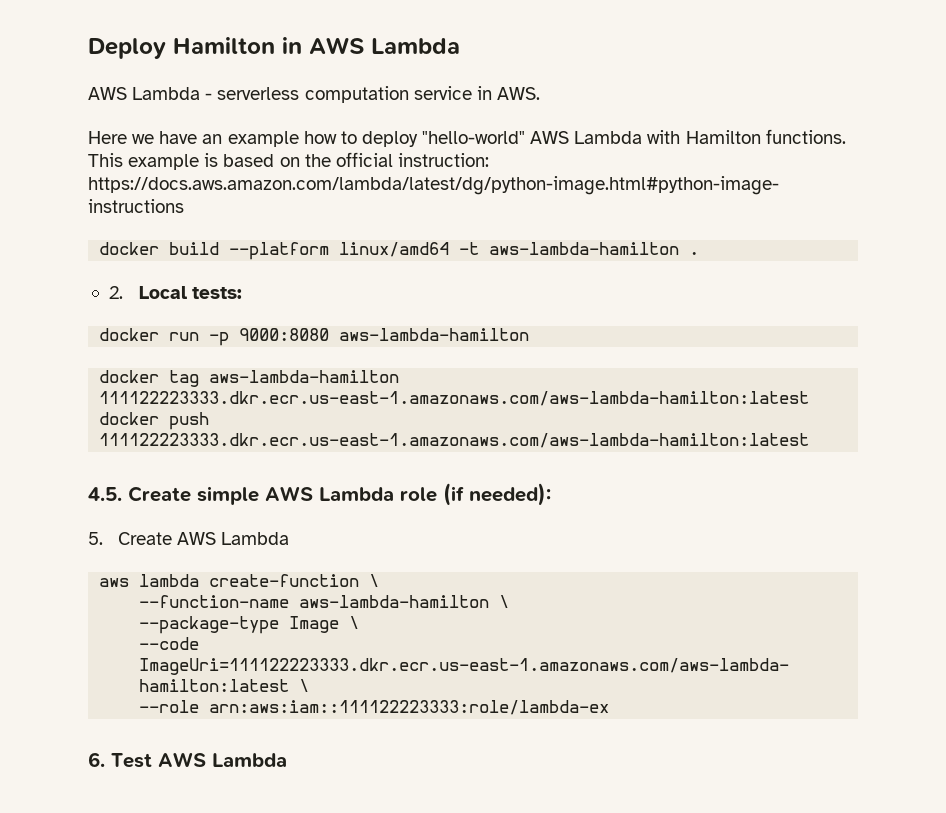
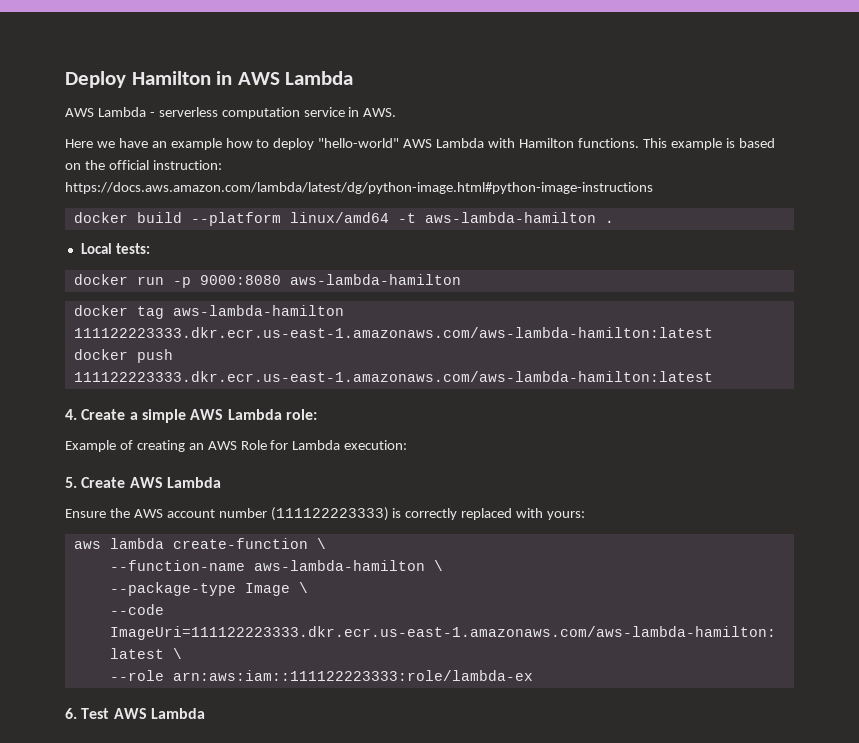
[108,286,123,299] 2. -> (614, 221) none
[88,483,551,506] [88,532,290,545] 4.5. Create simple AWS Lambda role (if needed): // 5. Create AWS Lambda -> [65,409,317,423] [65,440,408,452] [65,477,221,488] [65,507,586,521] 4. Create a simple AWS Lambda role: // Example of creating an AWS Role for Lambda execution: // 5. Create AWS Lambda // Ensure the AWS account number (111122223333) is correctly replaced with yours:

